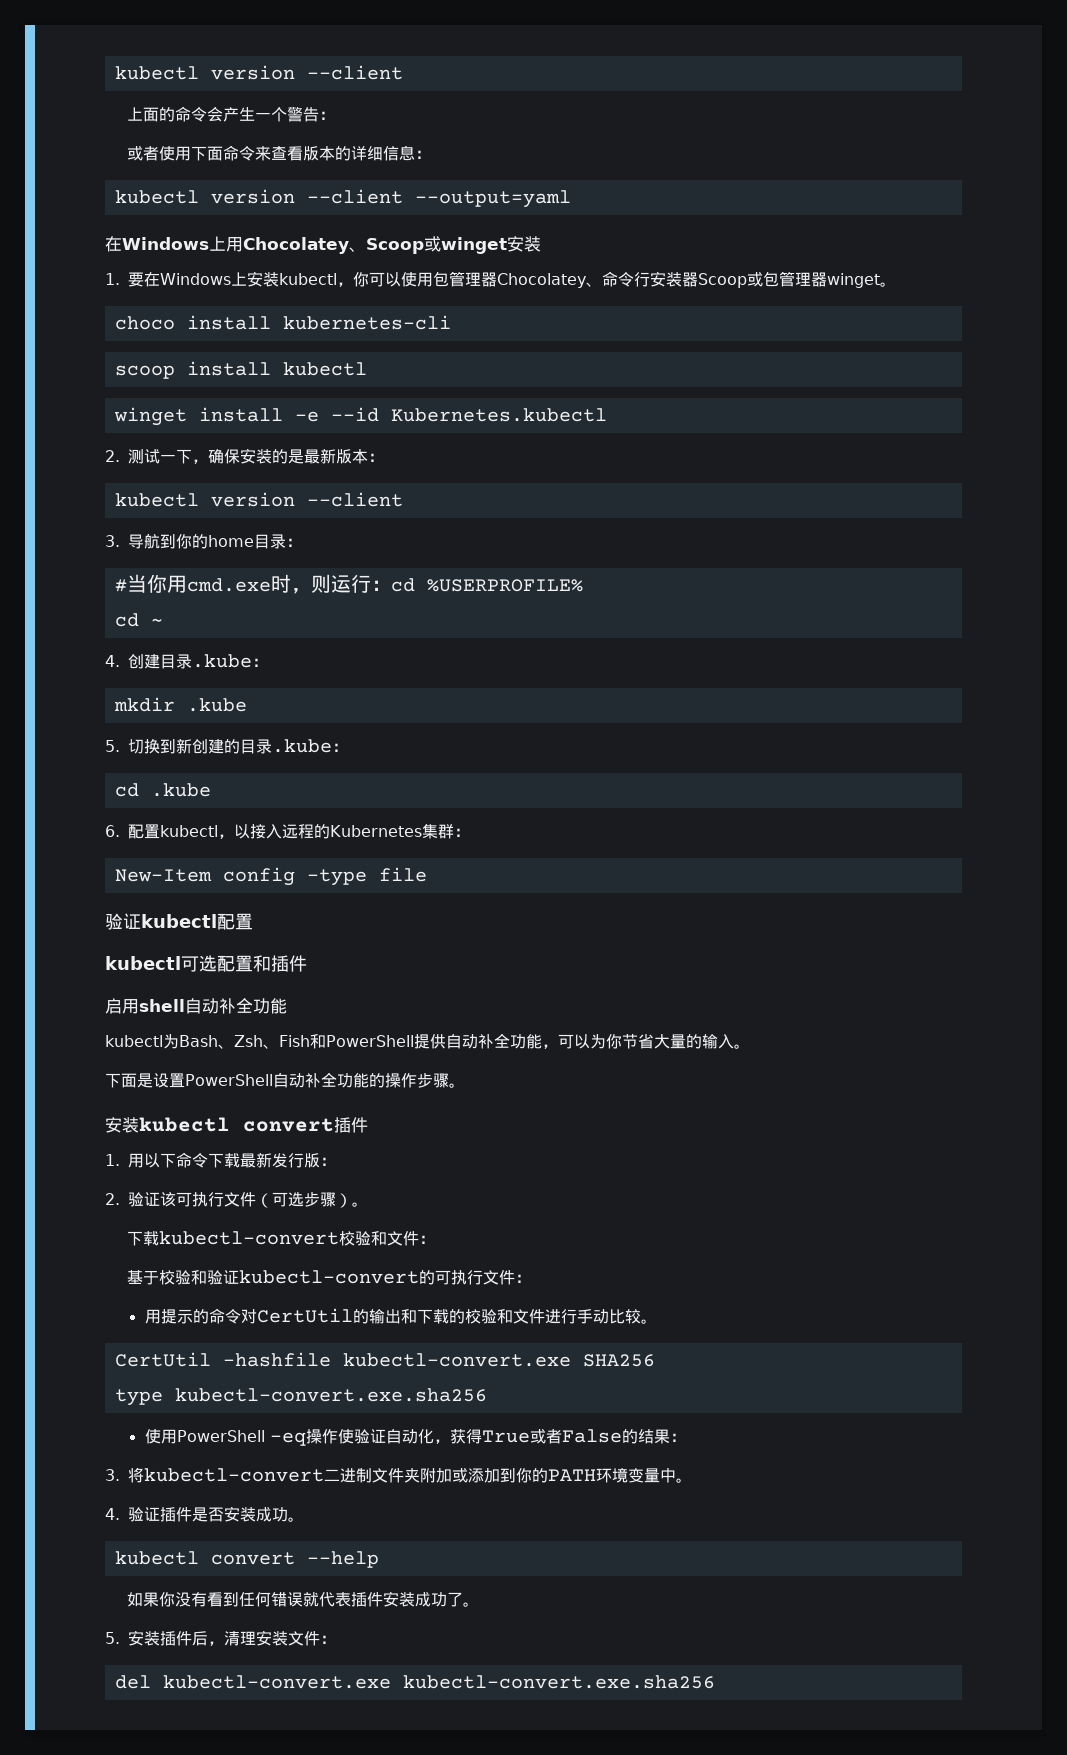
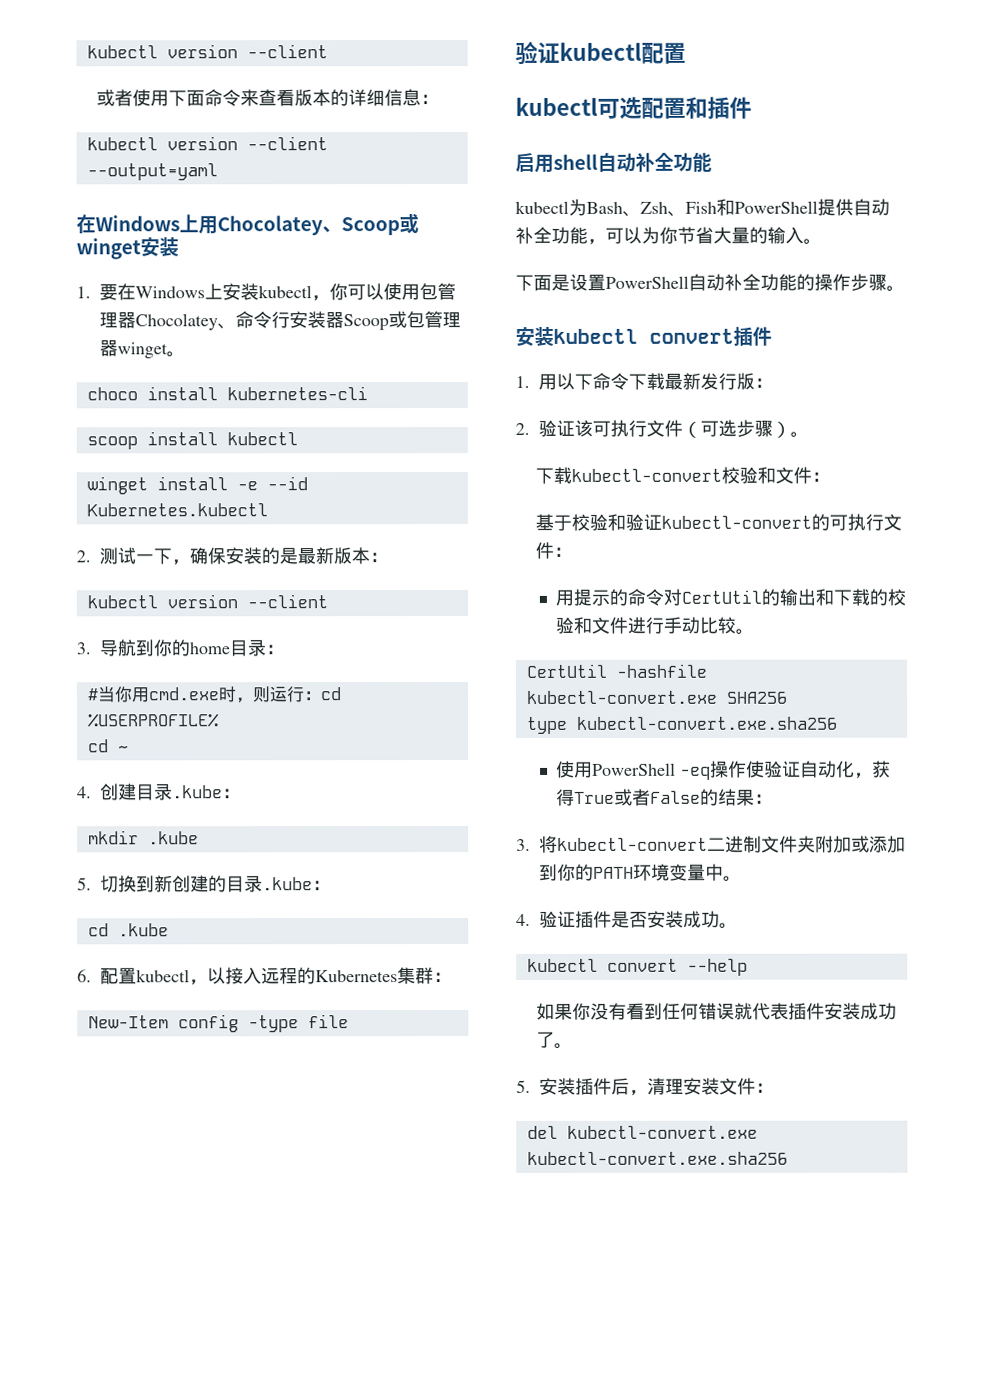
[114,65,403,80] [127,106,336,122] kubectl version --client // 上面的命令会产生一个警告： -> [86,44,328,59] kubectl version --client

